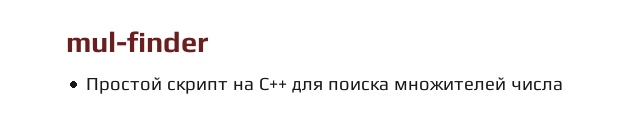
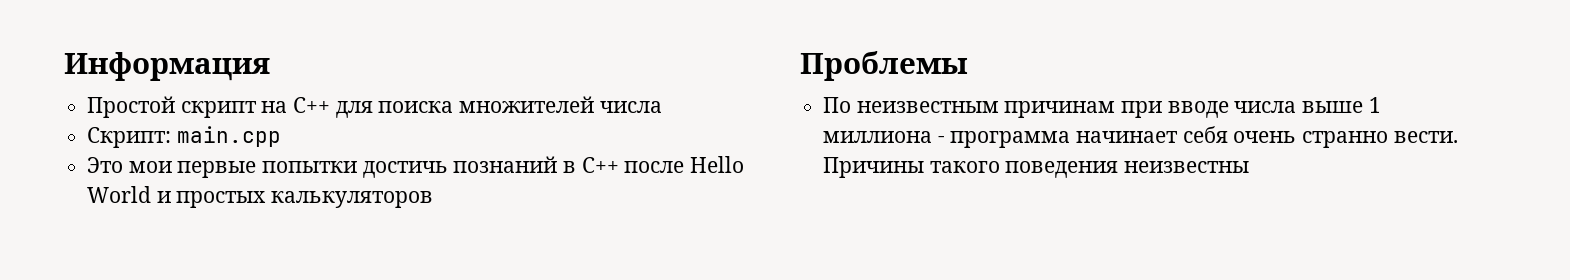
[66,31,209,53] mul-finder -> [64,52,270,81] Информация
(564, 85) none -> [87,126,281,148] [87,156,745,178] [87,186,434,208] [800,51,968,81] [823,97,1381,118] [823,126,1458,148] [823,157,1250,178] // Скрипт: main.cpp // Это мои первые попытки достичь познаний в C++ после Hello World и простых калькуляторов // Проблемы // По неизвестным причинам при вводе числа выше 1 миллиона - программа начинает себя очень странно вести. Причины такого поведения неизвестны

